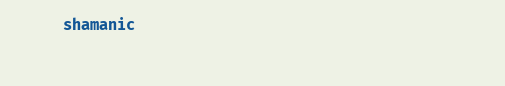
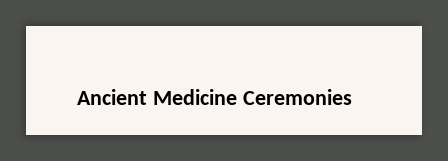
[63,17,135,30] shamanic -> [77,89,352,105] Ancient Medicine Ceremonies

